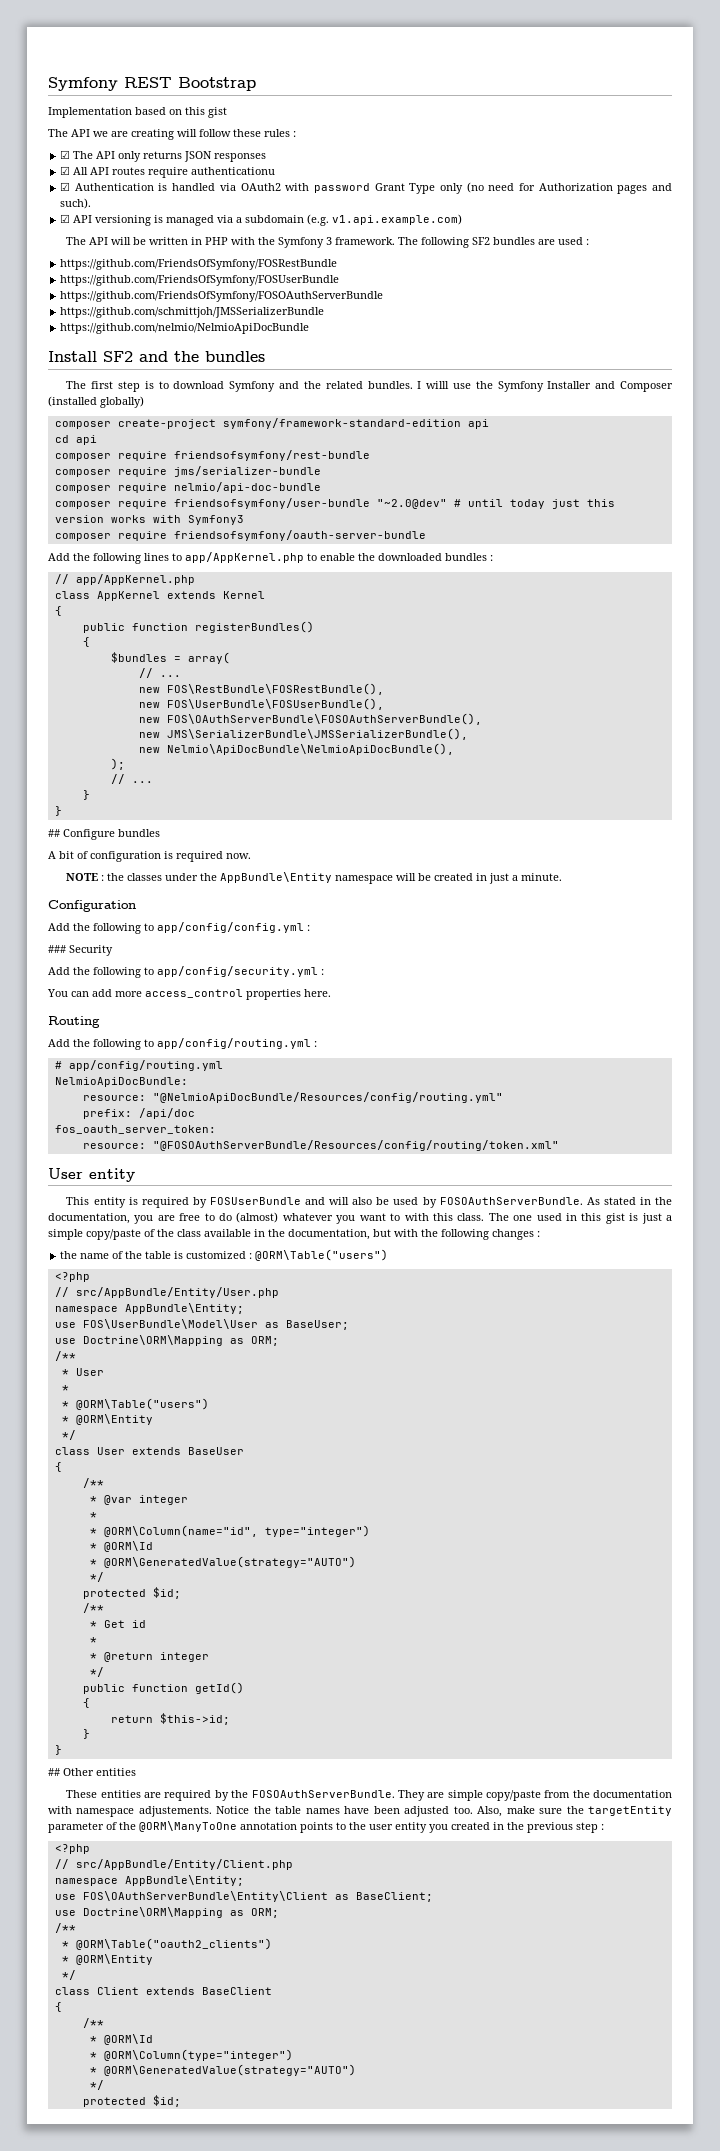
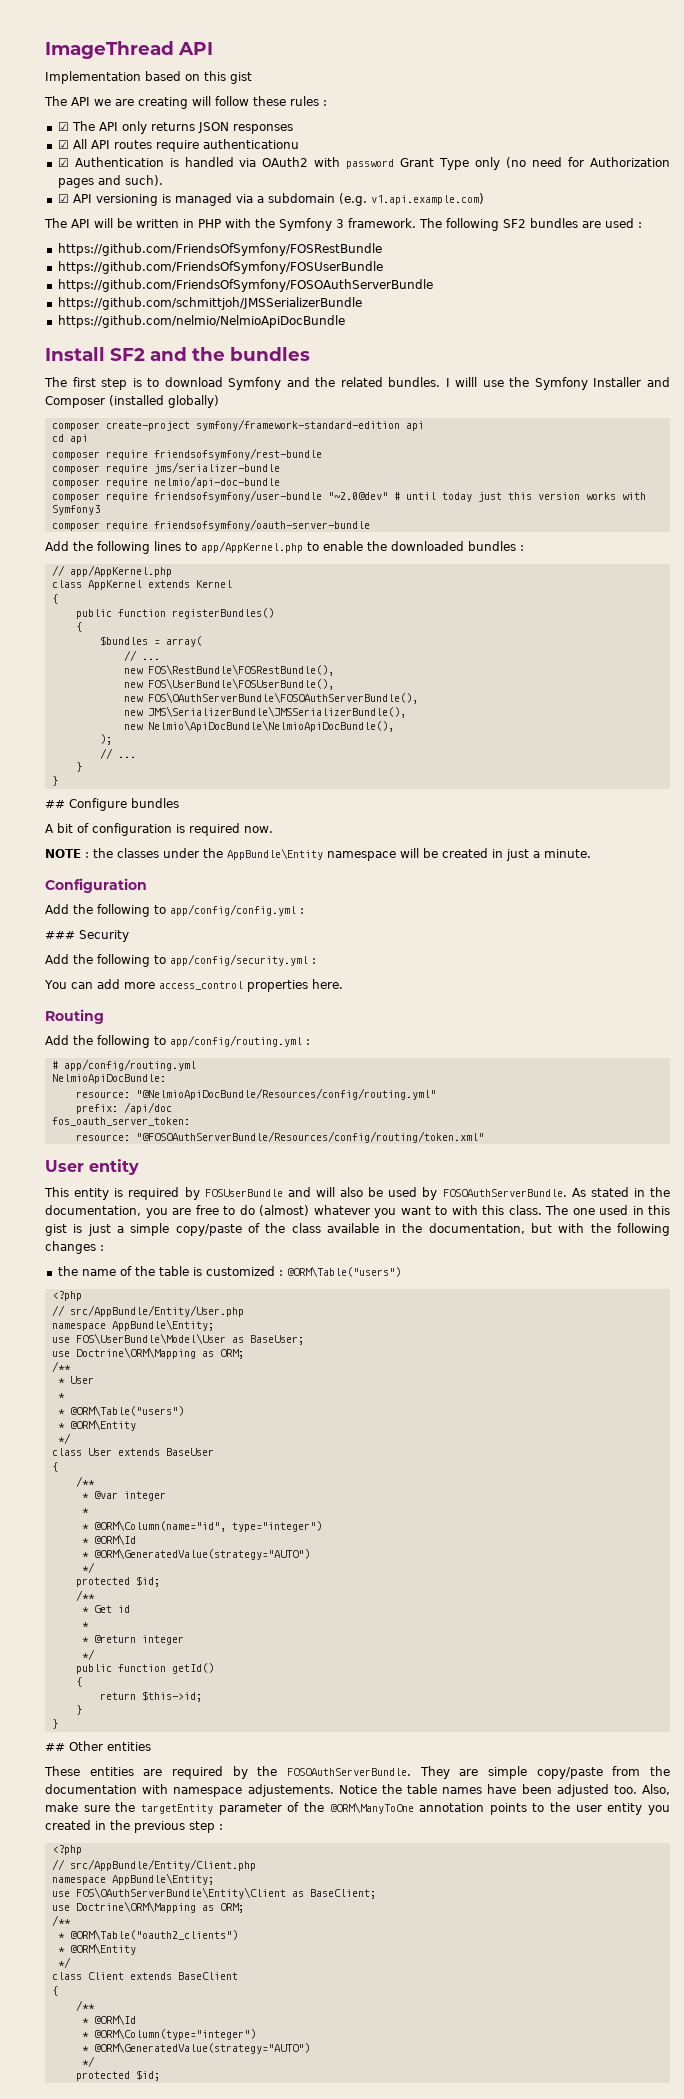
[48,77,256,91] Symfony REST Bootstrap -> [45,41,213,59] ImageThread API

